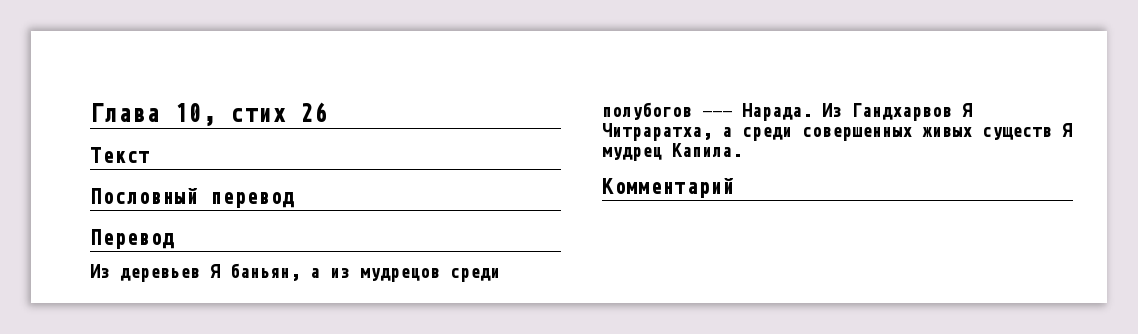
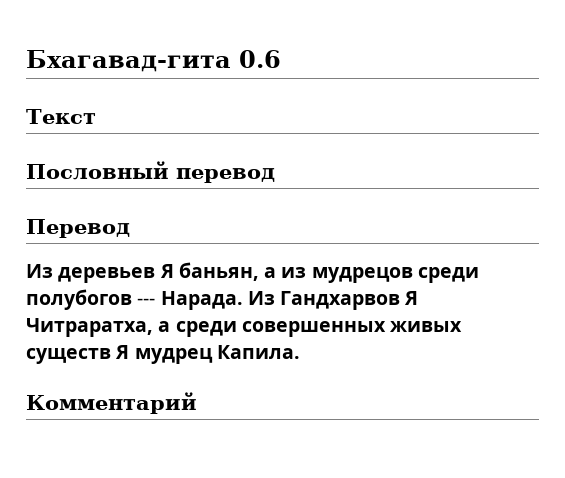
[90,102,328,126] Глава 10, стих 26 -> [26,50,281,72] Бхагавад-гита 0.6

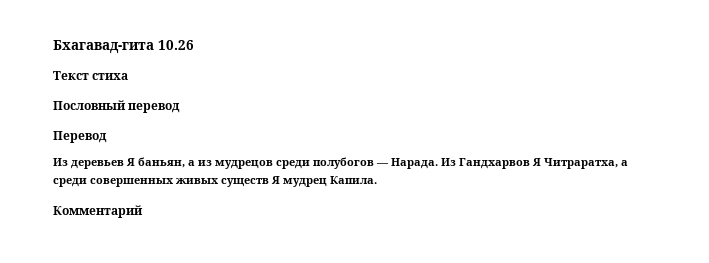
[239,50,281,68] 0.6 -> [158,40,194,50] 10.26
(96, 116) none -> [92,73,129,80] стиха
[137,298,156,305] --- -> [376,163,389,166] —

